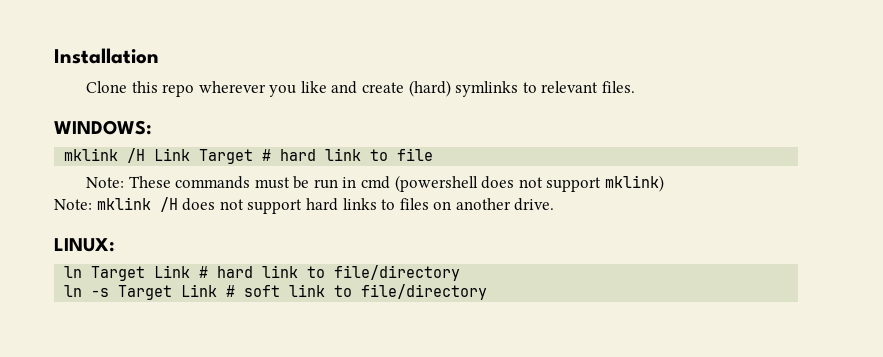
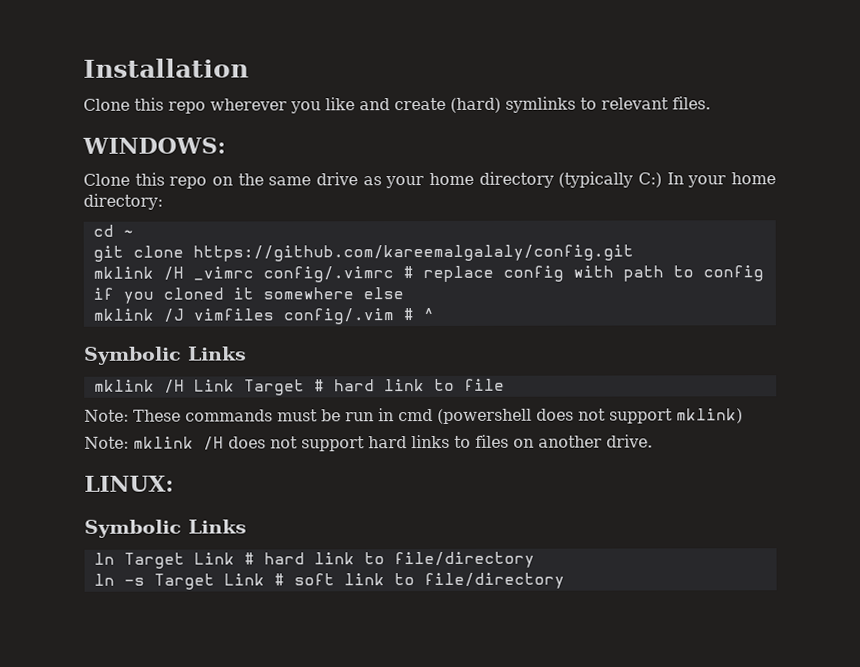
(152, 127) none -> [83,171,776,189] [83,193,163,210] [92,224,134,237] [92,244,634,262] [92,265,764,283] [92,287,404,304] [92,307,434,325] [84,346,247,365] // Clone this repo on the same drive as your home directory (typically C:) In your home directory: // cd ~ // git clone https://github.com/kareemalgalaly/config.git // mklink /H _vimrc config/.vimrc # replace config with path to config if you cloned it somewhere else // mklink /J vimfiles config/.vim # ^ // Symbolic Links
(115, 245) none -> [84,519,247,538] // Symbolic Links

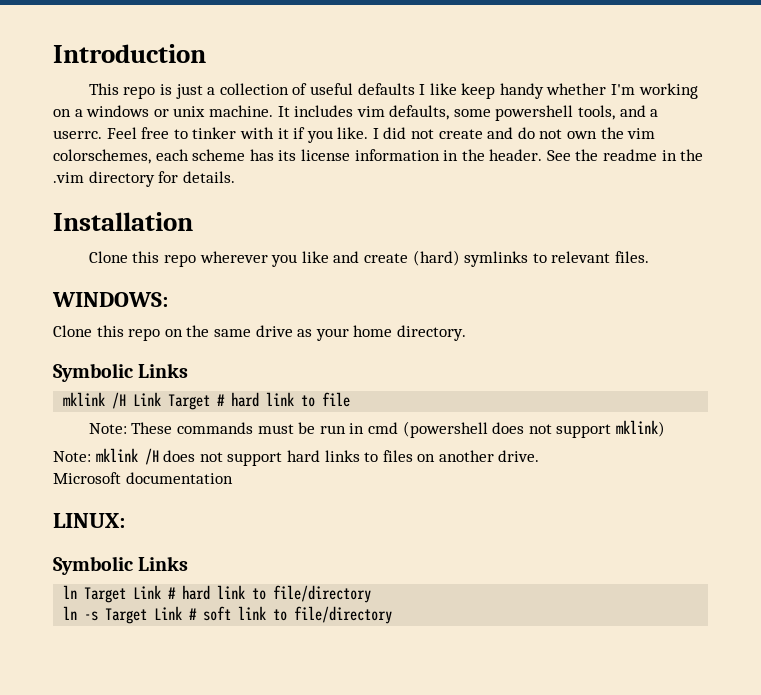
(83, 68) none -> [53,44,206,63] [88,83,698,99] [53,105,659,121] [53,127,656,143] [53,149,704,164] [53,171,235,187] Introduction // This repo is just a collection of useful defaults I like keep handy whether I'm working on a windows or unix machine. It includes vim defaults, some powershell tools, and a userrc. Feel free to tinker with it if you like. I did not create and do not own the vim colorschemes, each scheme has its license information in the header. See the readme in the .vim directory for details. //
[478,171,776,188] [83,193,163,210] [92,224,134,237] [92,244,634,262] [92,265,764,283] [92,287,404,304] [92,307,434,325] directory (typically C:) In your home directory: // cd ~ // git clone https://github.com/kareemalgalaly/config.git // mklink /H _vimrc config/.vimrc # replace config with path to config if you cloned it somewhere else // mklink /J vimfiles config/.vim # ^ -> [396,325,466,341] directory.
(653, 441) none -> [53,472,233,484] // Microsoft documentation

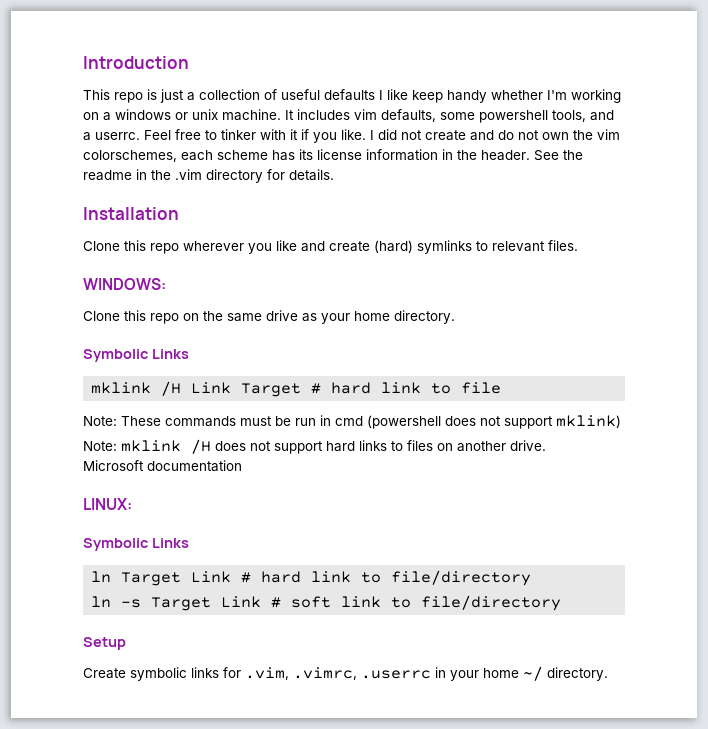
(393, 615) none -> [83,637,126,650] [83,666,608,681] // Setup // Create symbolic links for .vim, .vimrc, .userrc in your home ~/ directory.

